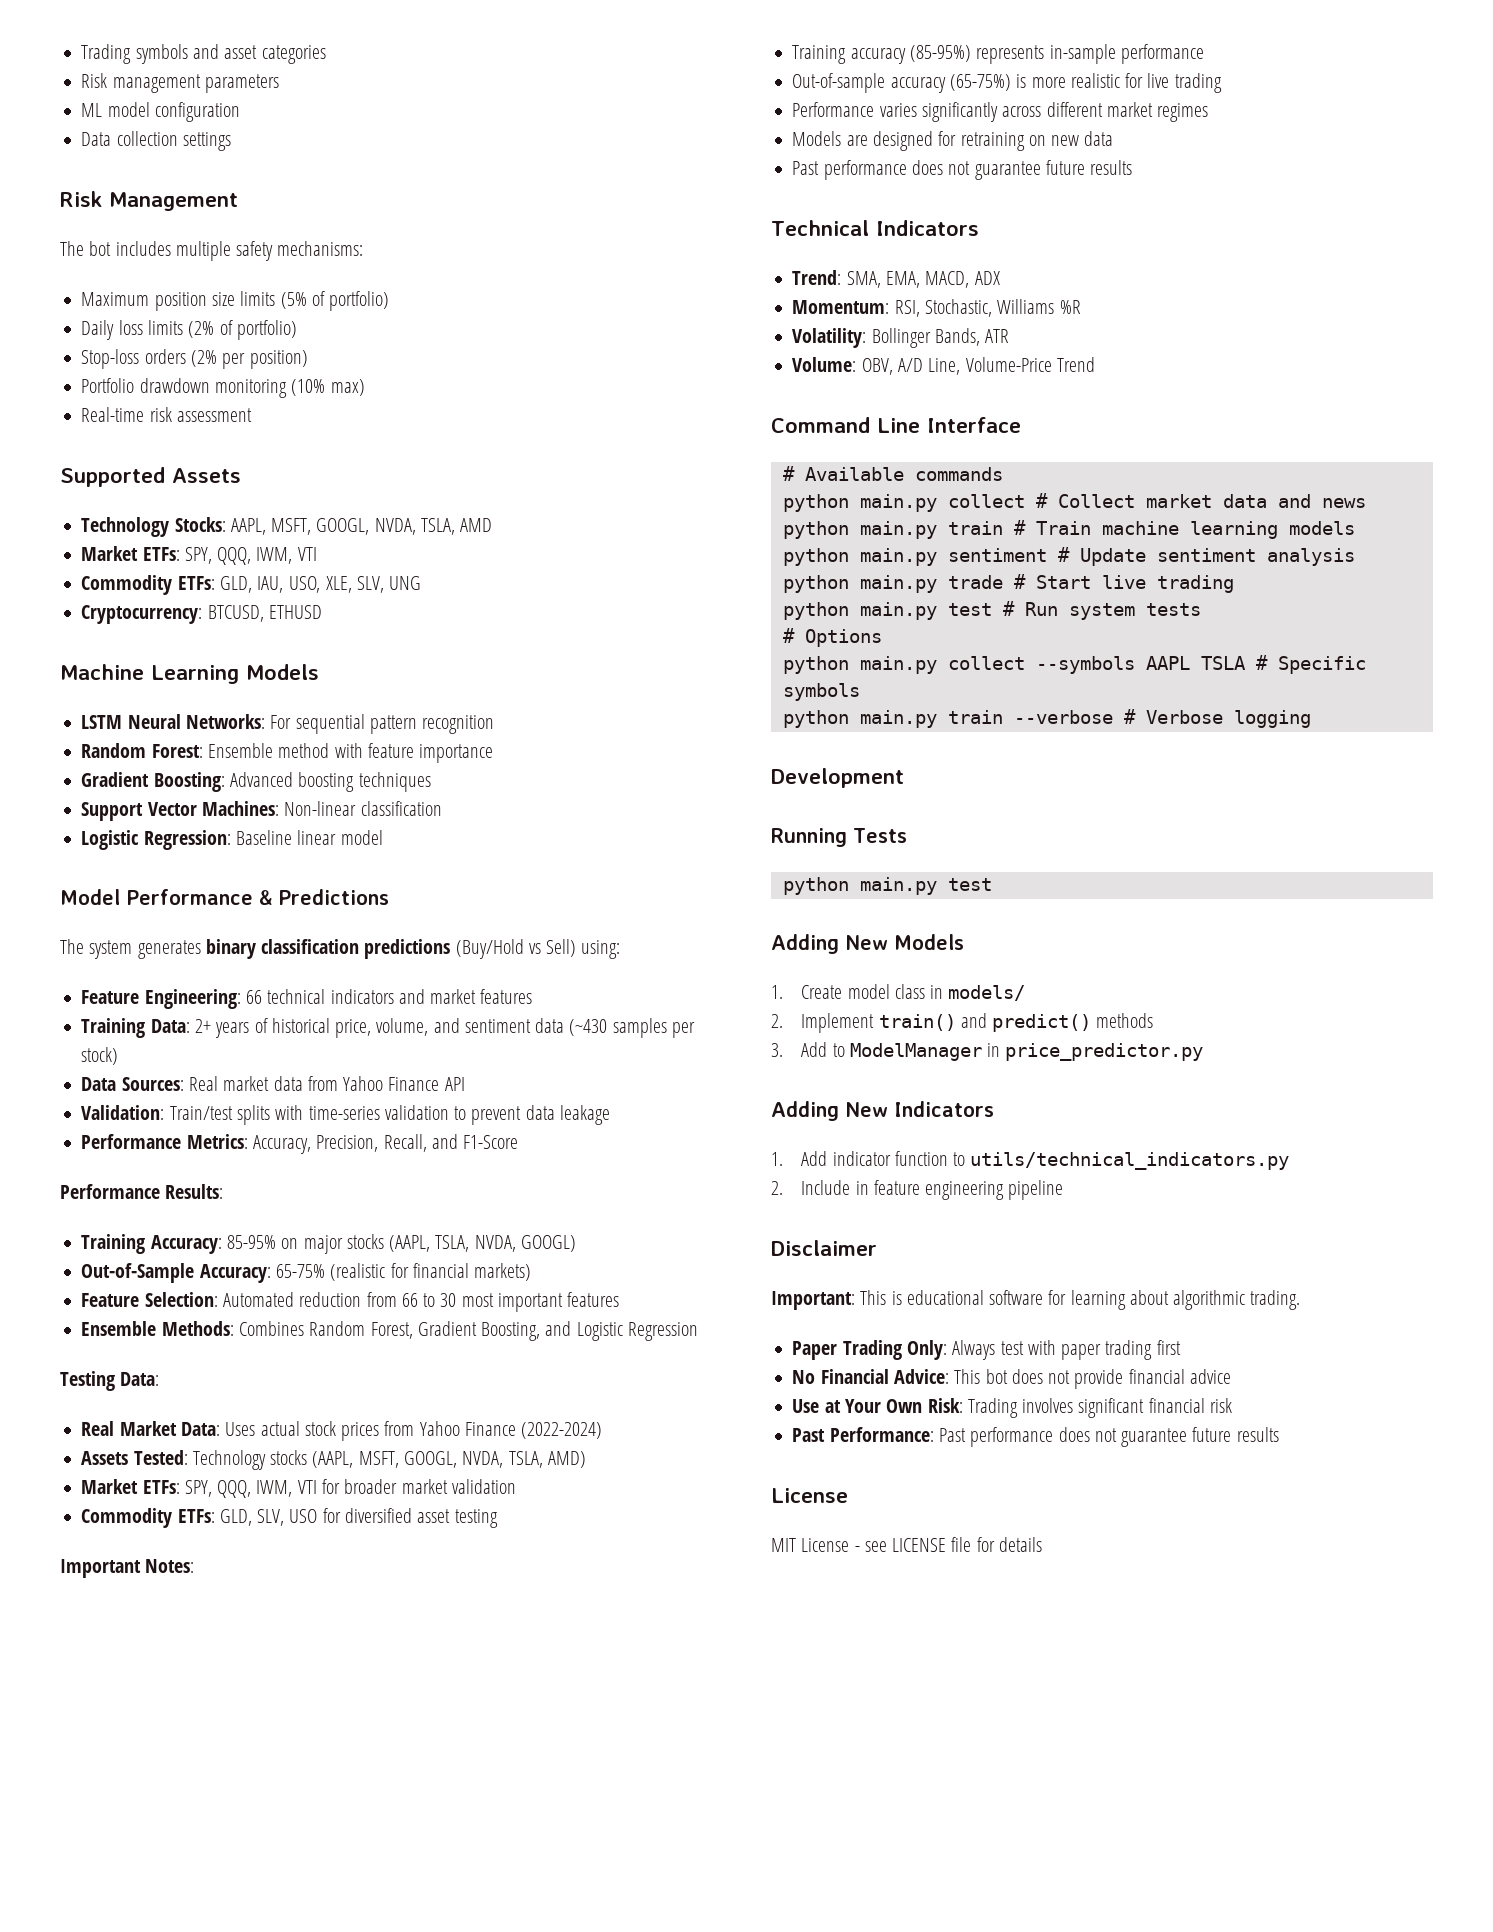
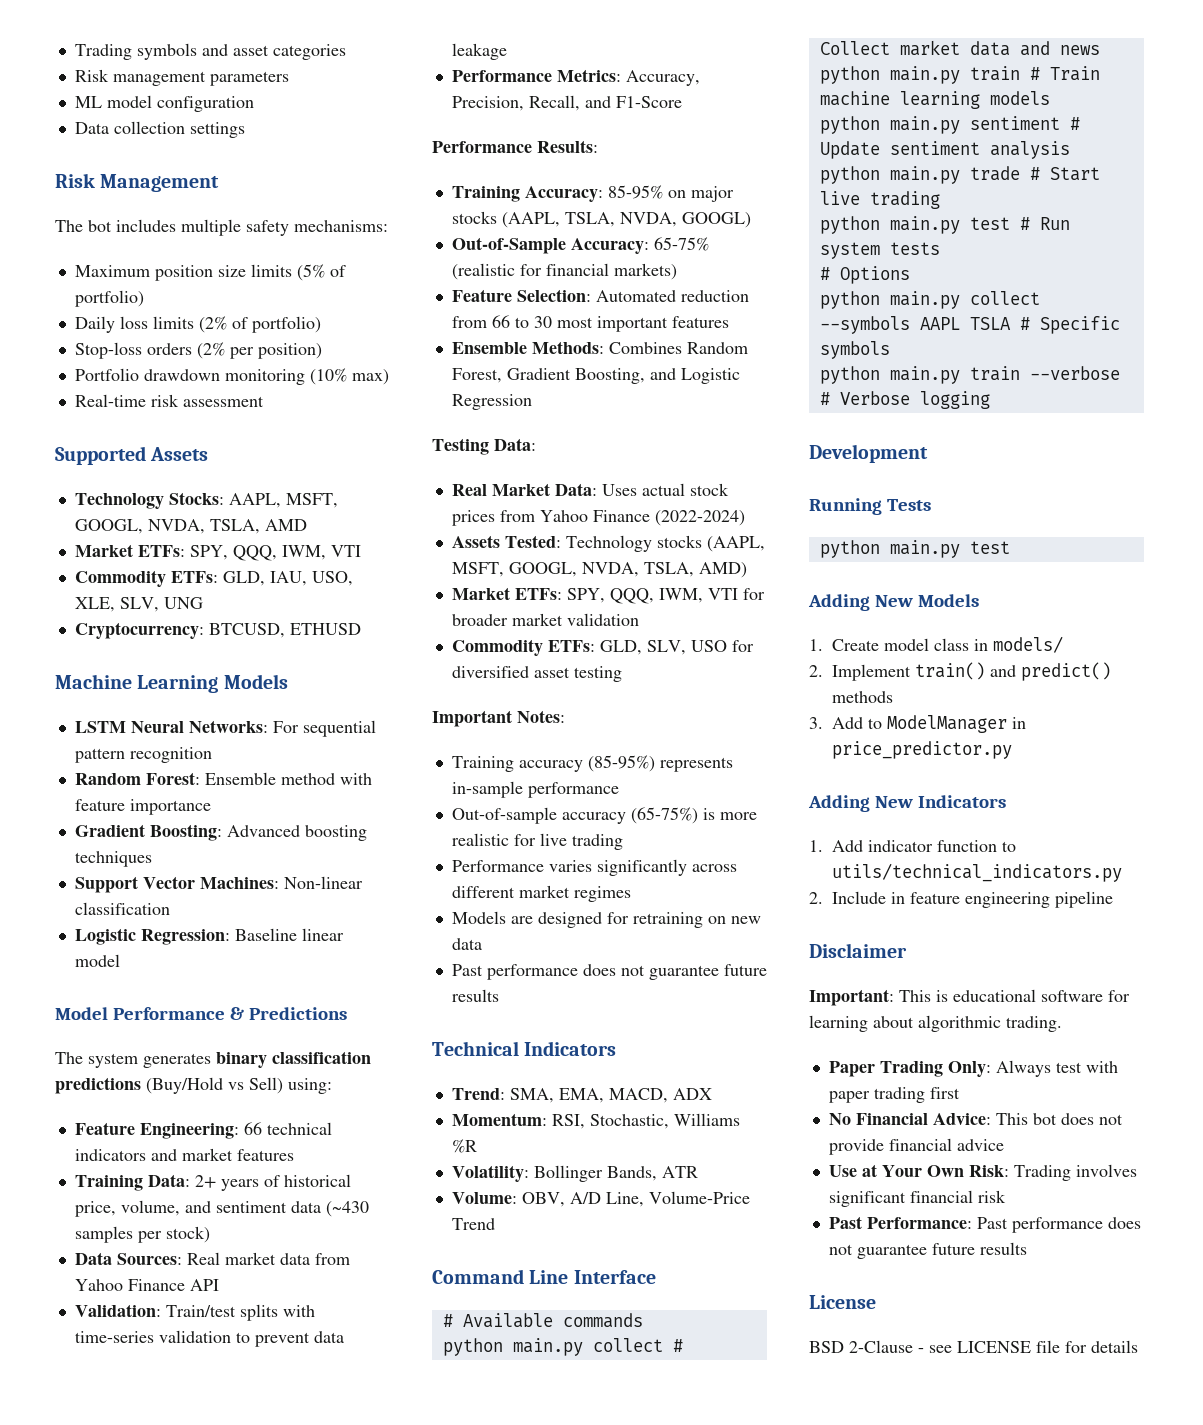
[771,1538,850,1552] MIT License -> [809,1340,913,1353] BSD 2-Clause

